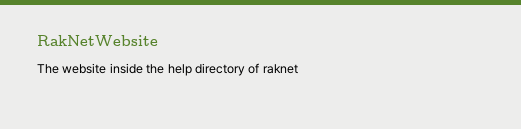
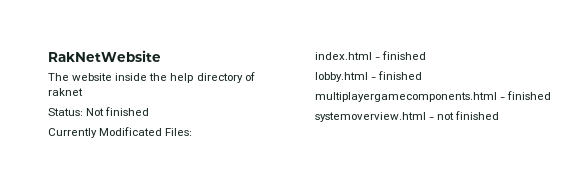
(298, 69) none -> [48,107,150,116] [48,127,193,138] [315,51,427,60] [315,71,423,82] [315,91,552,102] [315,111,500,122] // Status: Not finished // Currently Modificated Files: // index.html - finished // lobby.html - finished // multiplayergamecomponents.html - finished // systemoverview.html - not finished

